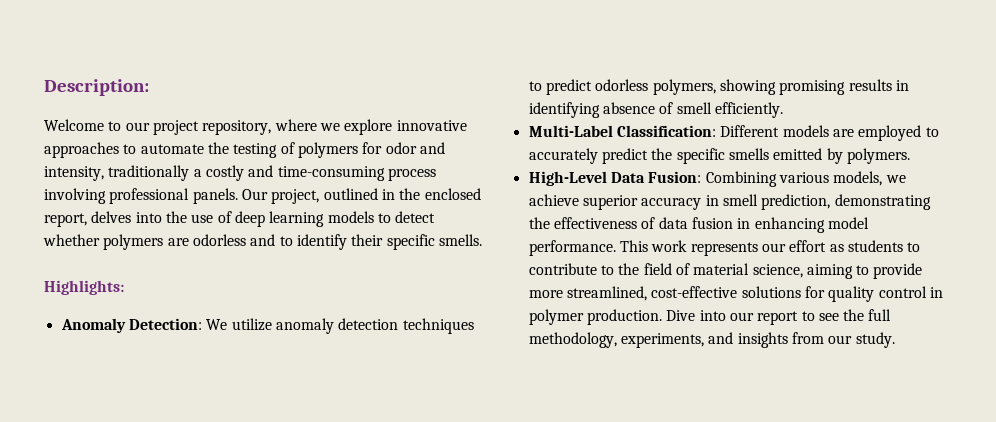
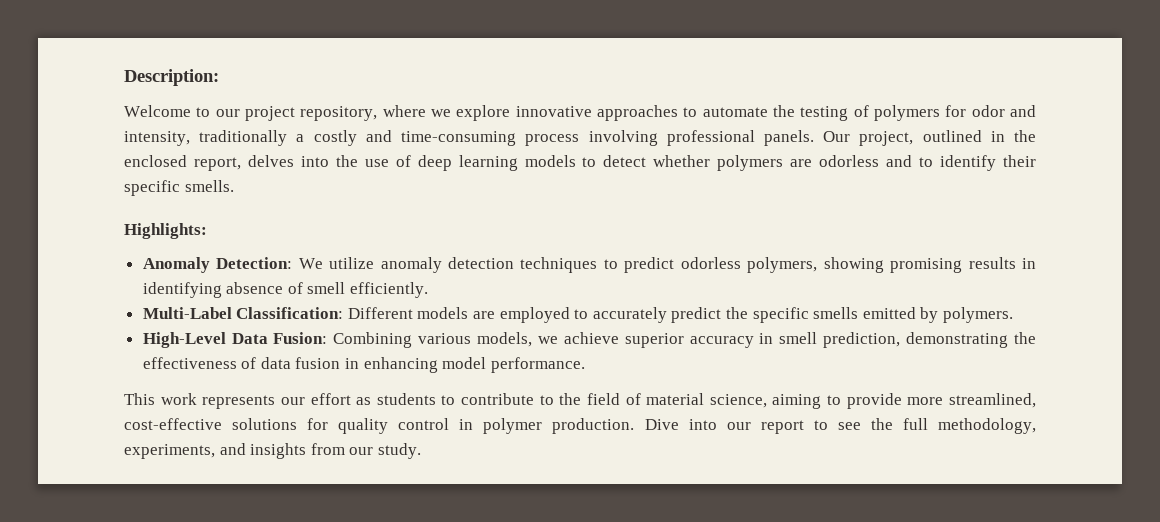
(616, 248) none -> (585, 365) //

